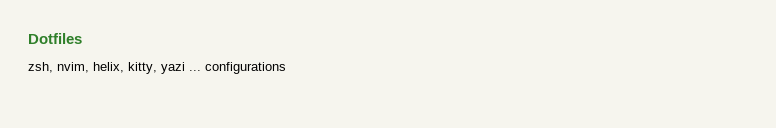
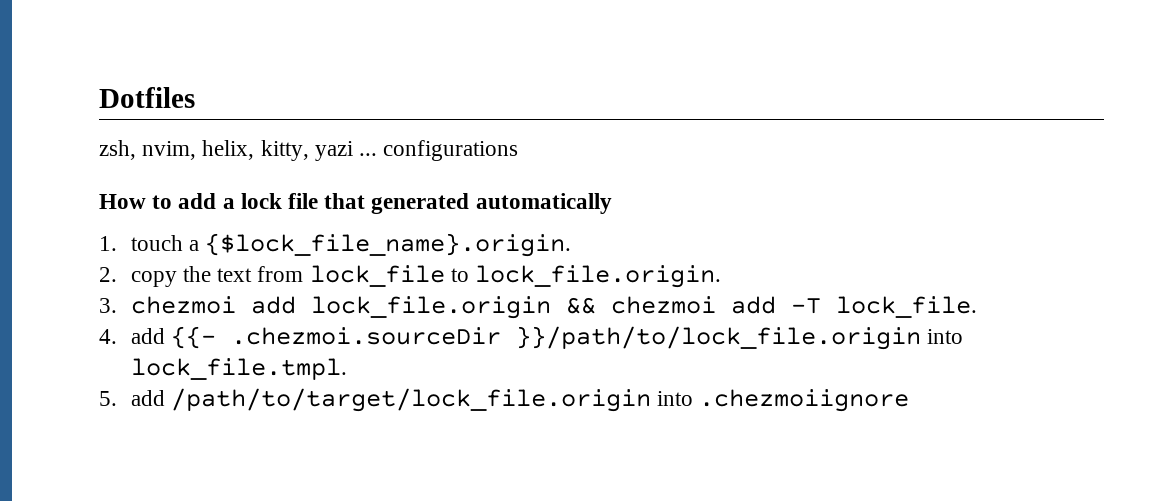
(286, 68) none -> [99,193,612,214] [99,233,572,257] [99,265,721,288] [99,296,977,319] [99,326,964,350] [130,358,347,380] [99,388,910,412] // How to add a lock file that generated automatically // 1. touch a {$lock_file_name}.origin. // 2. copy the text from lock_file to lock_file.origin. // 3. chezmoi add lock_file.origin && chezmoi add -T lock_file. // 4. add {{- .chezmoi.sourceDir }}/path/to/lock_file.origin into lock_file.tmpl. // 5. add /path/to/target/lock_file.origin into .chezmoiignore

